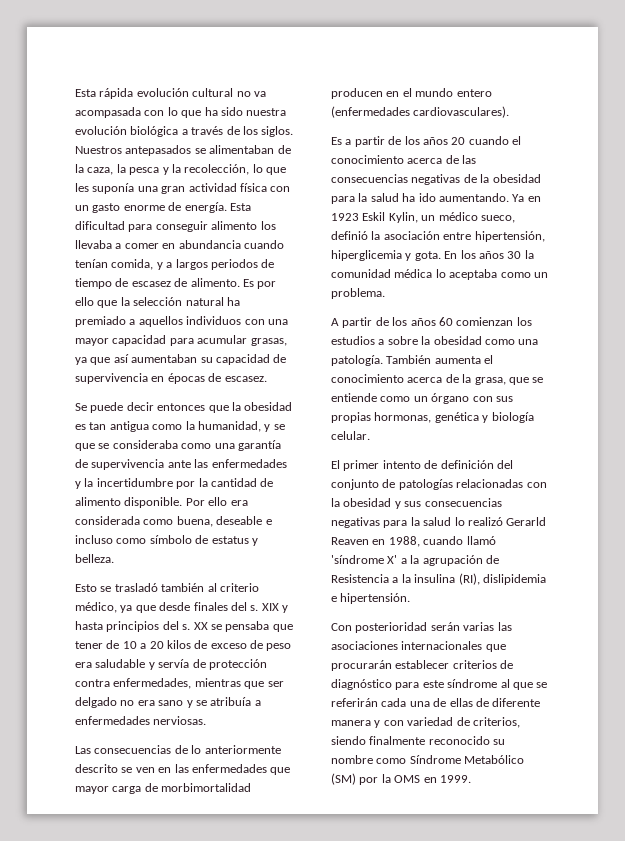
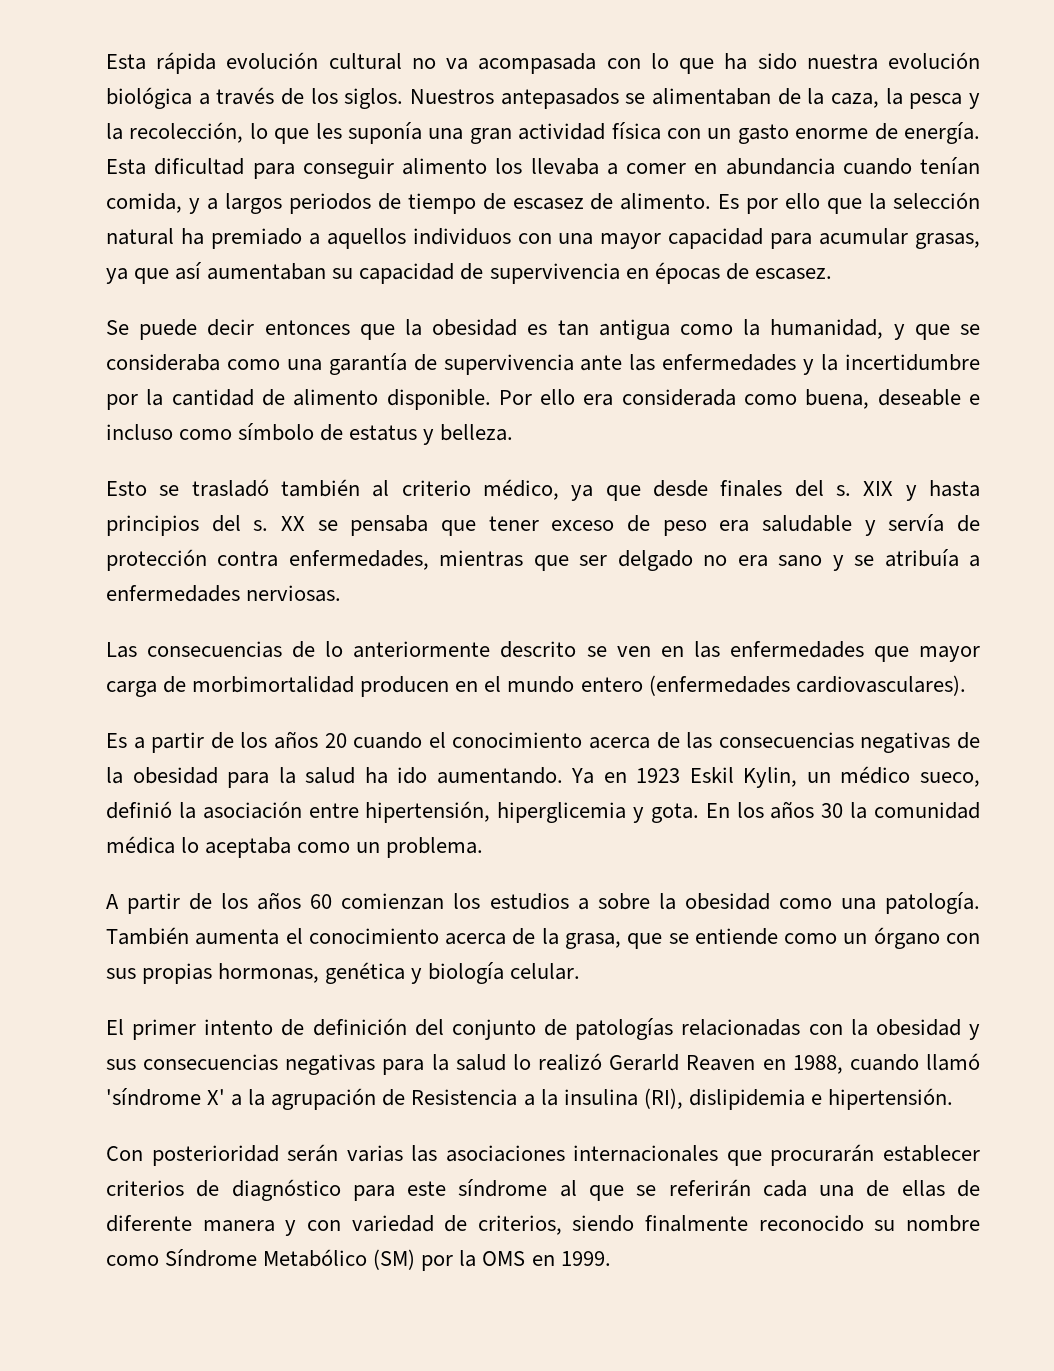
[273,424,285,430] se -> (905, 332) none
[106,640,208,649] de 10 a 20 kilos de -> (539, 523) none

